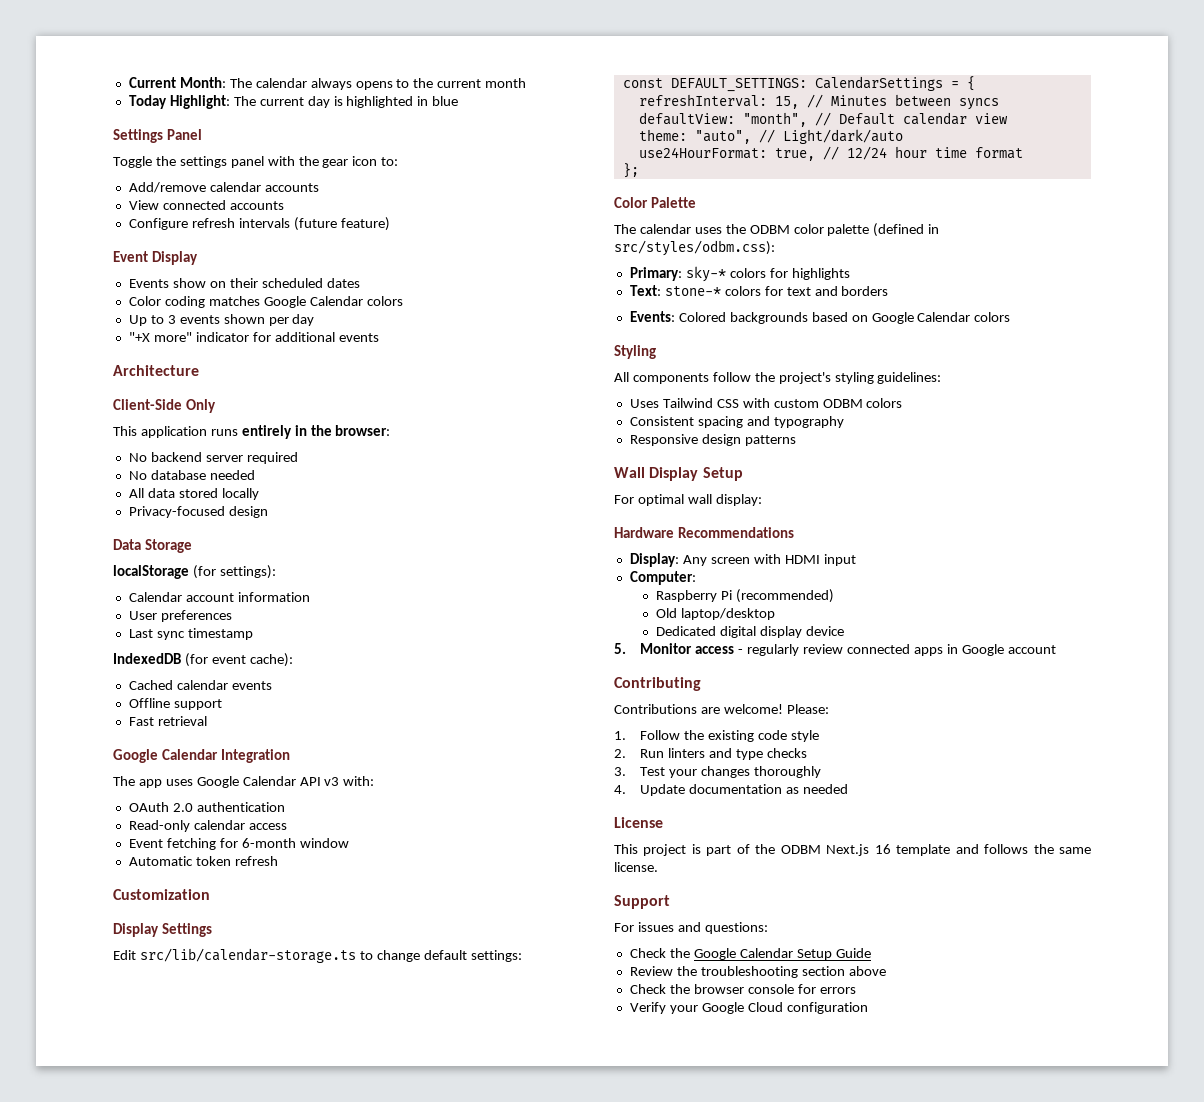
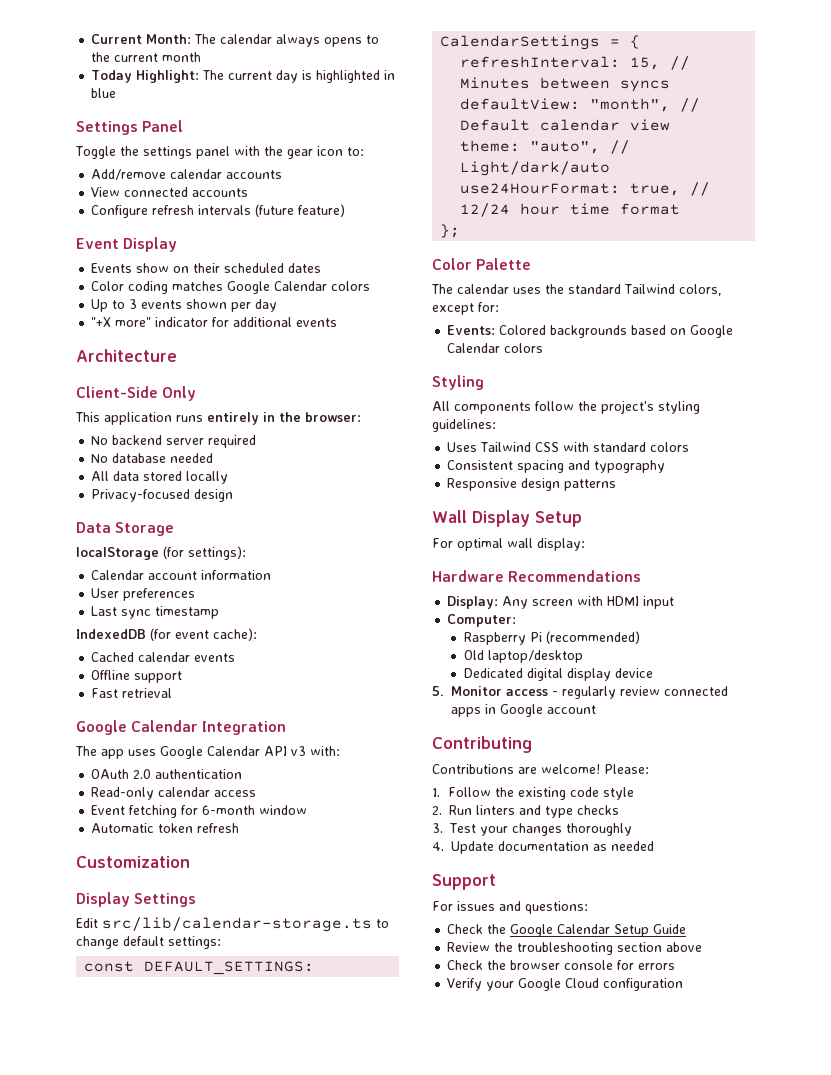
[749,223,940,237] [614,240,775,256] [629,266,850,282] [629,285,889,296] ODBM color palette (defined in src/styles/odbm.css): // Primary: sky-* colors for highlights // Text: stone-* colors for text and borders -> [568,284,722,296] [432,302,499,315] standard Tailwind colors, except for:
[773,399,863,408] custom ODBM -> [593,442,647,452] standard
[614,817,663,828] [614,844,1091,856] [614,862,658,872] // License // This project is part of the ODBM Next.js 16 template and follows the same license. -> (654, 846) none

